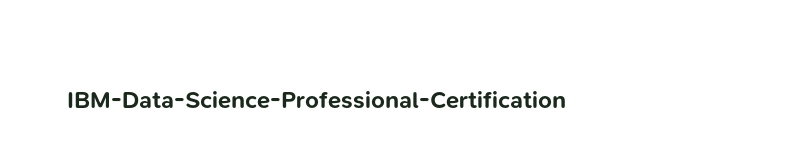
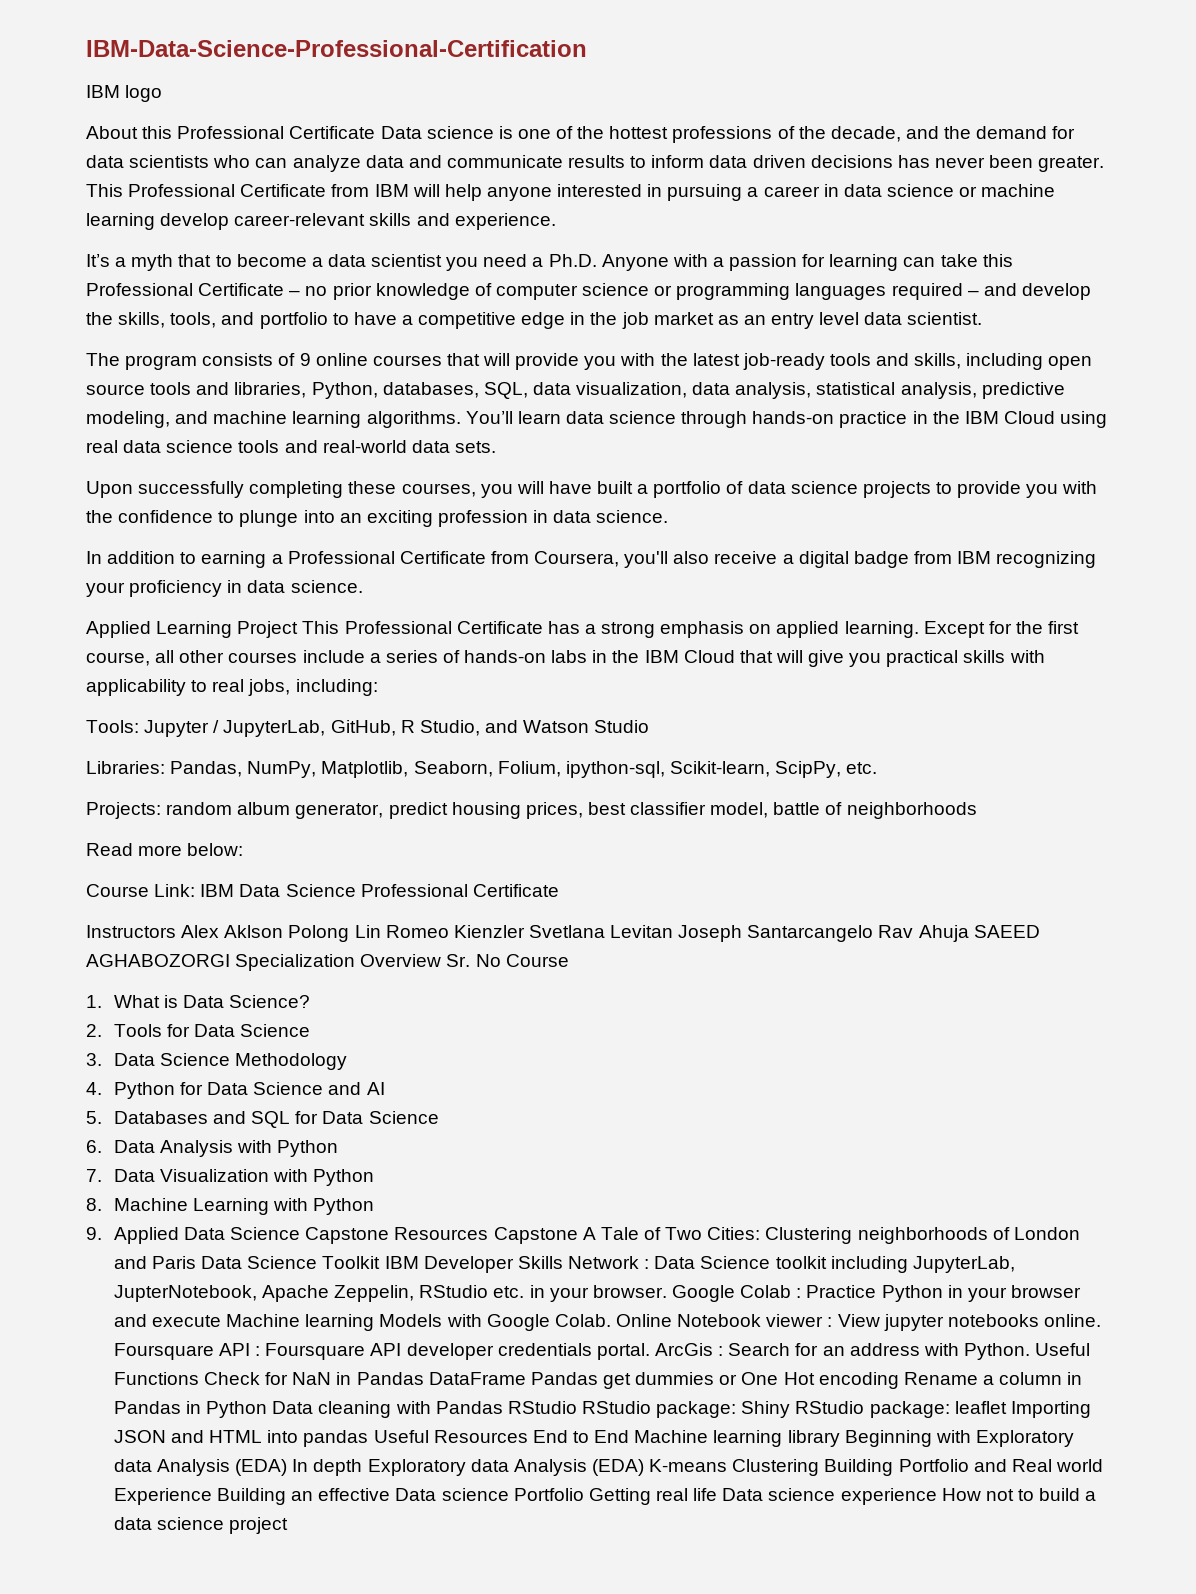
(566, 100) none -> [86,85,163,102] [86,126,1076,143] [86,155,1105,172] [86,184,1056,201] [86,213,556,230] [86,254,1013,271] [86,283,1091,300] [86,312,983,329] [86,353,1093,370] [86,382,1065,399] [86,411,1108,428] [86,440,496,453] [86,481,1098,498] [86,510,669,527] [86,551,1097,568] [86,580,363,597] [86,621,1080,638] [86,650,1045,667] [86,679,378,696] [86,720,650,737] [86,761,878,778] [86,802,977,819] [86,843,244,856] [86,884,559,897] [86,925,1040,942] [86,954,569,971] [86,995,311,1008] [86,1024,311,1037] [86,1053,348,1070] [86,1082,385,1099] [86,1111,439,1128] [86,1140,339,1157] [86,1169,375,1186] [86,1198,375,1215] [86,1227,1080,1244] [113,1256,1015,1273] [113,1285,1081,1302] [113,1314,1101,1331] [113,1343,1091,1360] [113,1372,1083,1389] [113,1401,1091,1418] [113,1430,1074,1447] [113,1459,1103,1476] [113,1488,1097,1505] [113,1517,289,1534] // IBM logo // About this Professional Certificate Data science is one of the hottest professions of the decade, and the demand for data scientists who can analyze data and communicate results to inform data driven decisions has never been greater. This Professional Certificate from IBM will help anyone interested in pursuing a career in data science or machine learning develop career-relevant skills and experience. // It’s a myth that to become a data scientist you need a Ph.D. Anyone with a passion for learning can take this Professional Certificate – no prior knowledge of computer science or programming languages required – and develop the skills, tools, and portfolio to have a competitive edge in the job market as an entry level data scientist. // The program consists of 9 online courses that will provide you with the latest job-ready tools and skills, including open source tools and libraries, Python, databases, SQL, data visualization, data analysis, statistical analysis, predictive modeling, and machine learning algorithms. You’ll learn data science through hands-on practice in the IBM Cloud using real data science tools and real-world data sets. // Upon successfully completing these courses, you will have built a portfolio of data science projects to provide you with the confidence to plunge into an exciting profession in data science. // In addition to earning a Professional Certificate from Coursera, you'll also receive a digital badge from IBM recognizing your proficiency in data science. // Applied Learning Project This Professional Certificate has a strong emphasis on applied learning. Except for the first course, all other courses include a series of hands-on labs in the IBM Cloud that will give you practical skills with applicability to real jobs, including: // Tools: Jupyter / JupyterLab, GitHub, R Studio, and Watson Studio // Libraries: Pandas, NumPy, Matplotlib, Seaborn, Folium, ipython-sql, Scikit-learn, ScipPy, etc. // Projects: random album generator, predict housing prices, best classifier model, battle of neighborhoods // Read more below: // Course Link: IBM Data Science Professional Certificate // Instructors Alex Aklson Polong Lin Romeo Kienzler Svetlana Levitan Joseph Santarcangelo Rav Ahuja SAEED AGHABOZORGI Specialization Overview Sr. No Course // 1. What is Data Science? // 2. Tools for Data Science // 3. Data Science Methodology // 4. Python for Data Science and AI // 5. Databases and SQL for Data Science // 6. Data Analysis with Python // 7. Data Visualization with Python // 8. Machine Learning with Python // 9. Applied Data Science Capstone Resources Capstone A Tale of Two Cities: Clustering neighborhoods of London and Paris Data Science Toolkit IBM Developer Skills Network : Data Science toolkit including JupyterLab, JupterNotebook, Apache Zeppelin, RStudio etc. in your browser. Google Colab : Practice Python in your browser and execute Machine learning Models with Google Colab. Online Notebook viewer : View jupyter notebooks online. Foursquare API : Foursquare API developer credentials portal. ArcGis : Search for an address with Python. Useful Functions Check for NaN in Pandas DataFrame Pandas get dummies or One Hot encoding Rename a column in Pandas in Python Data cleaning with Pandas RStudio RStudio package: Shiny RStudio package: leaflet Importing JSON and HTML into pandas Useful Resources End to End Machine learning library Beginning with Exploratory data Analysis (EDA) In depth Exploratory data Analysis (EDA) K-means Clustering Building Portfolio and Real world Experience Building an effective Data science Portfolio Getting real life Data science experience How not to build a data science project

